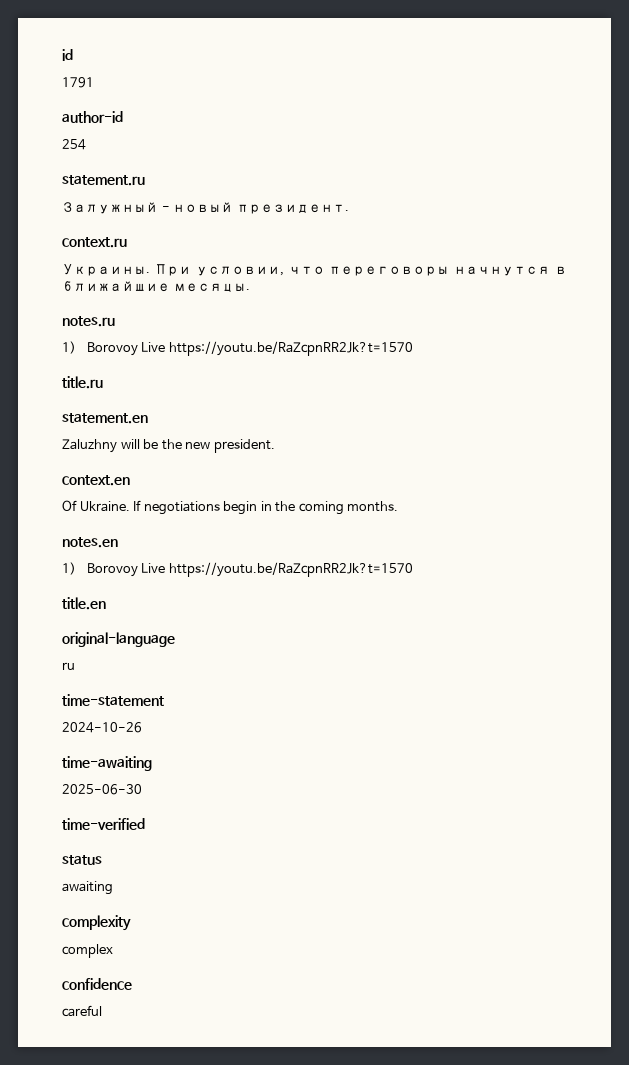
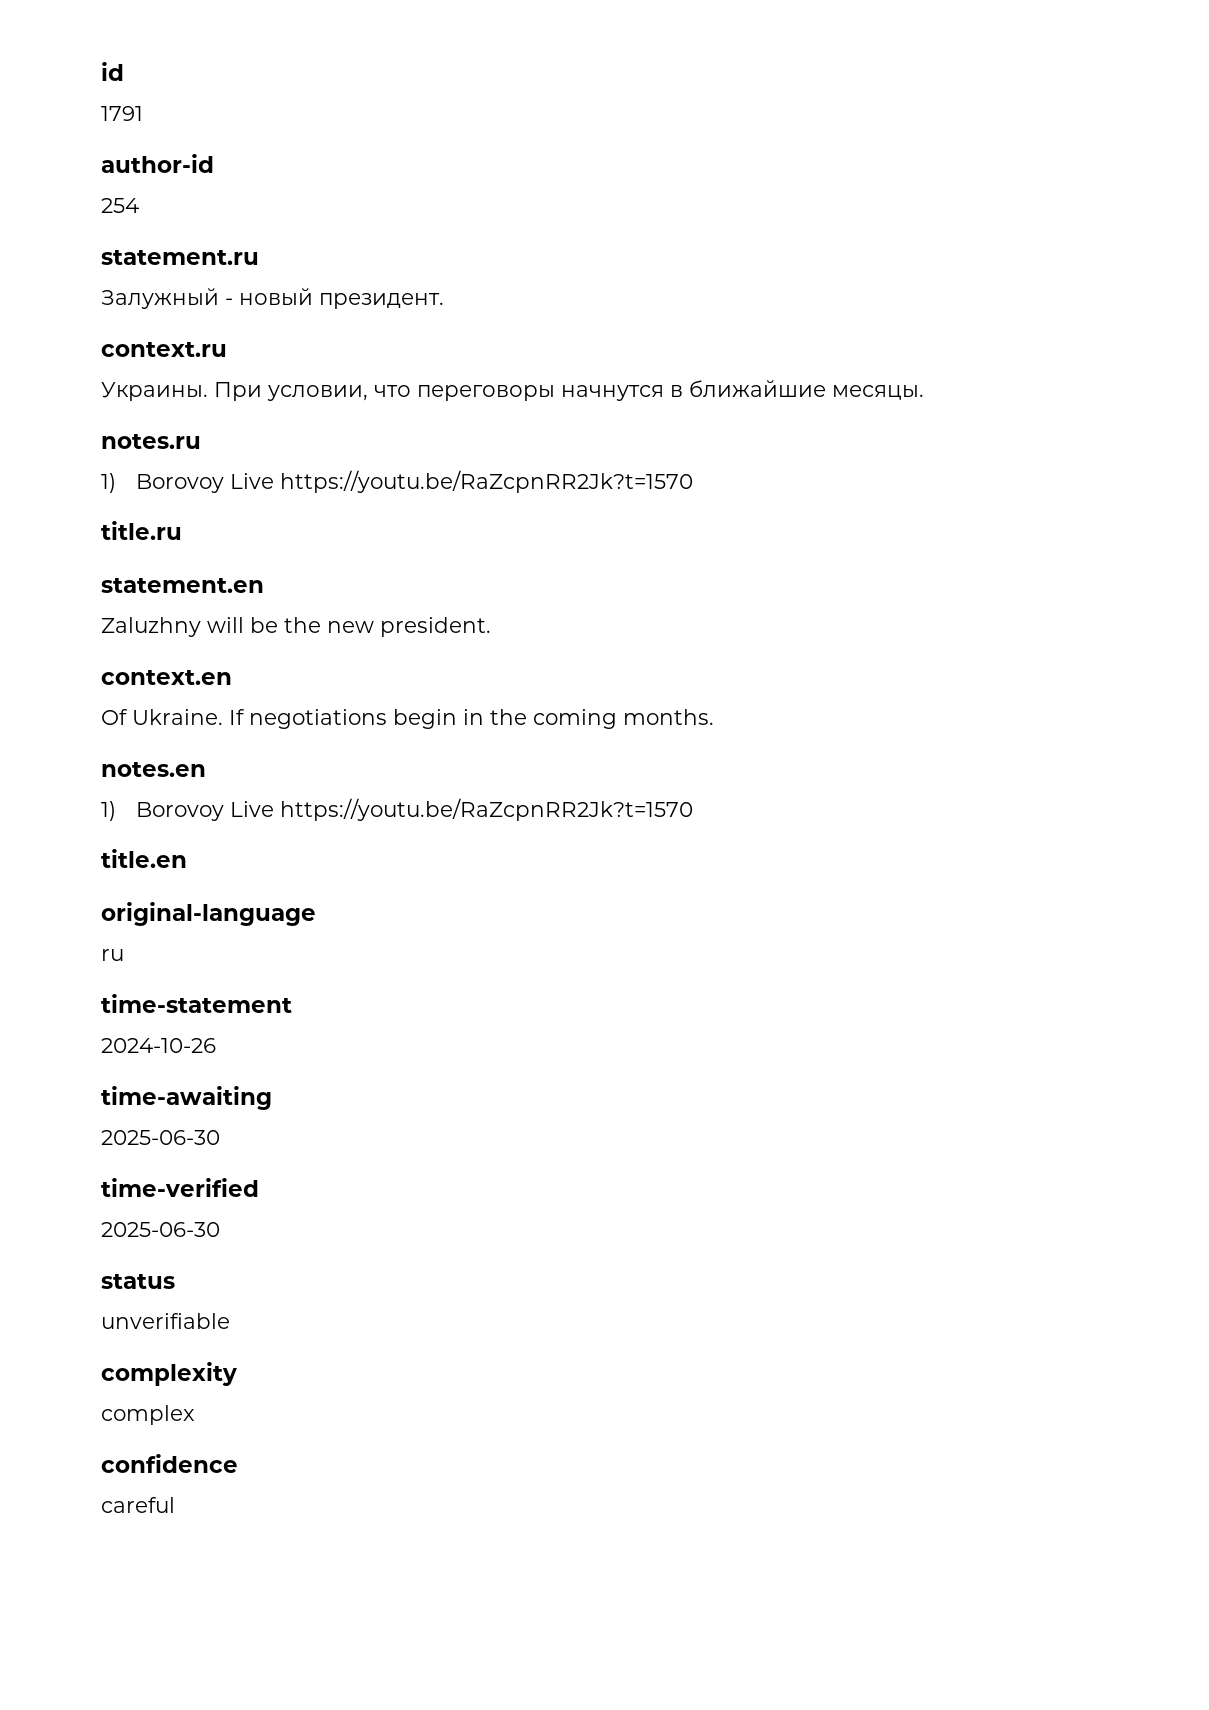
(145, 824) none -> [101,1222,220,1237] // 2025-06-30
[62,881,113,895] awaiting -> [101,1313,230,1329] unverifiable

